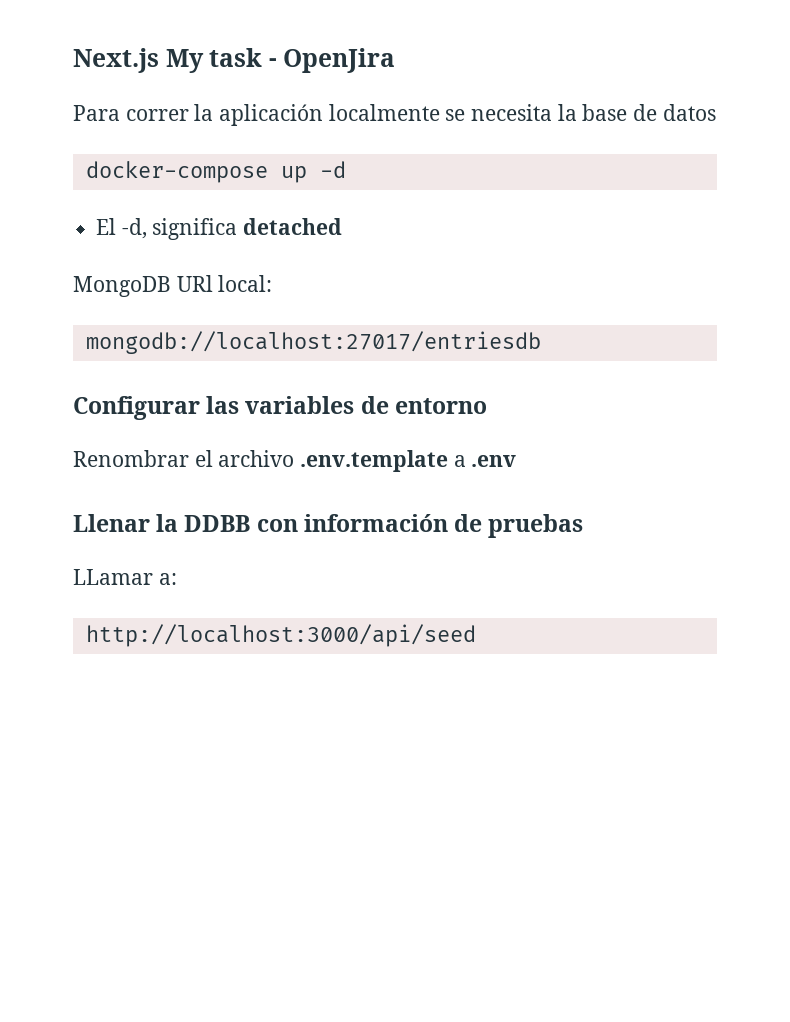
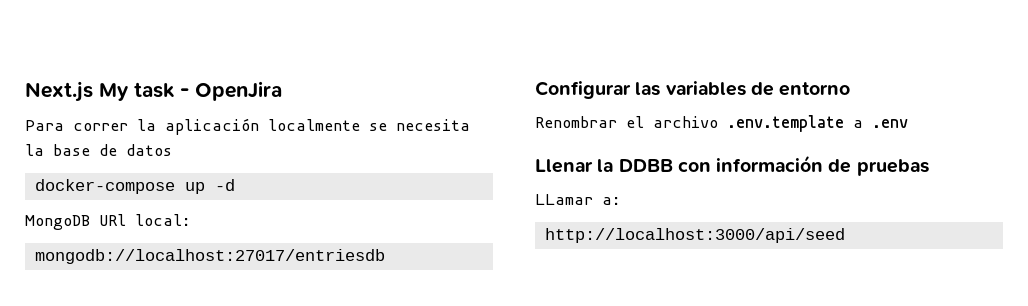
[96,218,343,240] // El -d, significa detached -> (235, 185) none

